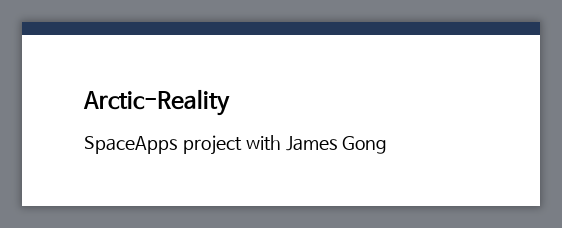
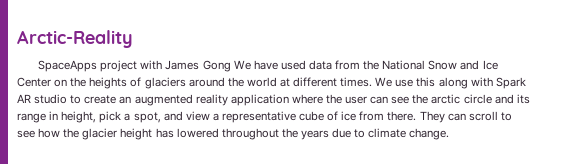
(388, 145) none -> [233,60,498,70] [17,77,526,89] [17,94,530,106] [17,111,512,123] [17,128,450,140] We have used data from the National Snow and Ice Center on the heights of glaciers around the world at different times. We use this along with Spark AR studio to create an augmented reality application where the user can see the arctic circle and its range in height, pick a spot, and view a representative cube of ice from there. They can scroll to see how the glacier height has lowered throughout the years due to climate change.

